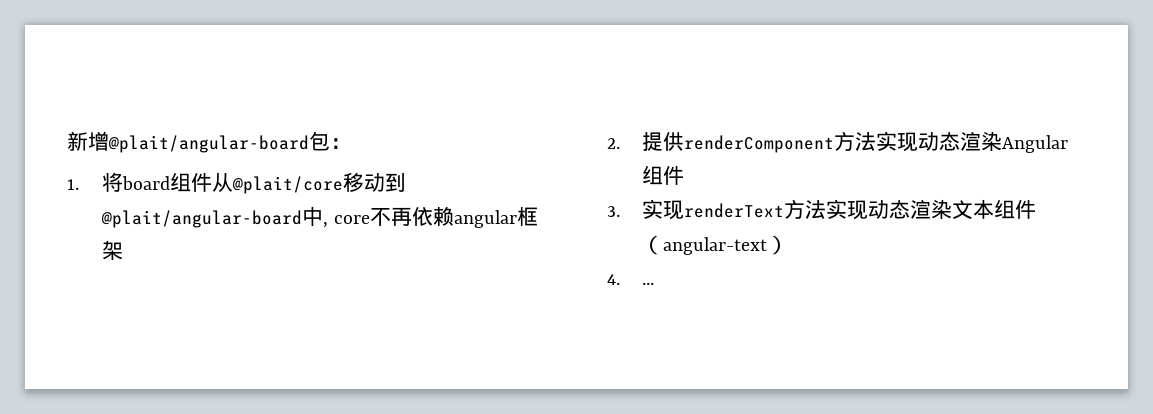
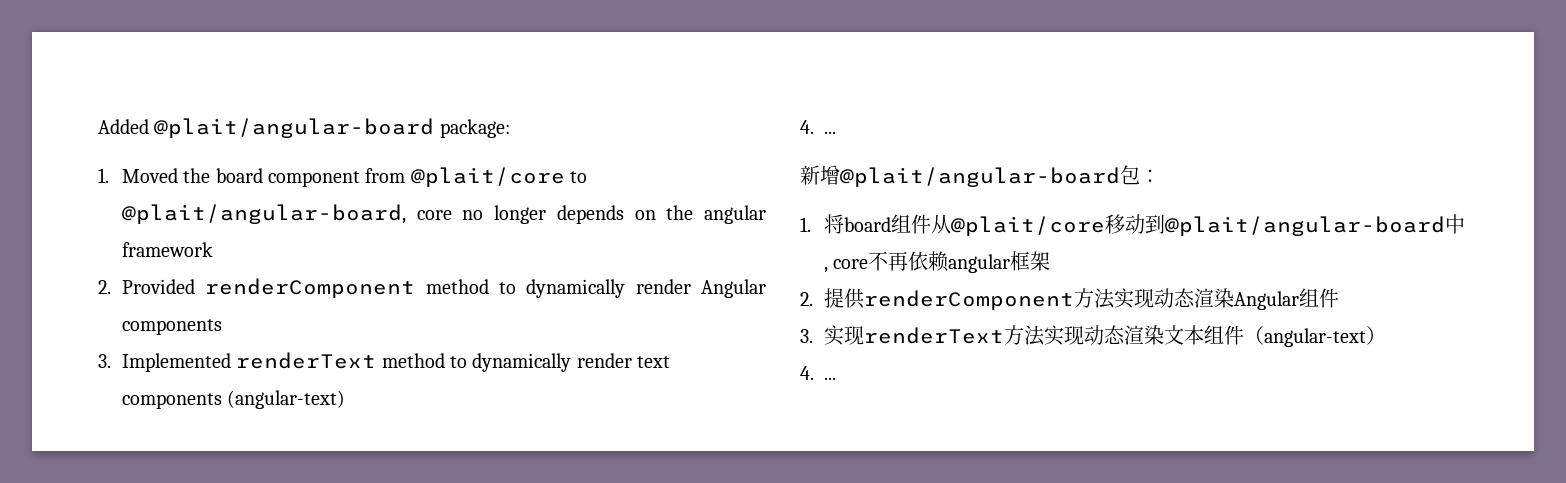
(67, 141) none -> [98,118,510,138] [98,167,588,187] [121,204,767,224] [121,242,213,257] [98,278,766,298] [121,319,222,335] [98,352,671,372] [121,390,346,409] [800,120,836,134] Added @plait/angular-board package: // 1. Moved the board component from @plait/core to @plait/angular-board, core no longer depends on the angular framework // 2. Provided renderComponent method to dynamically render Angular components // 3. Implemented renderText method to dynamically render text components (angular-text) // 4. ... //

